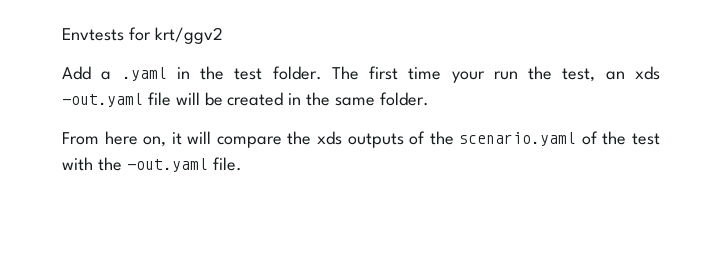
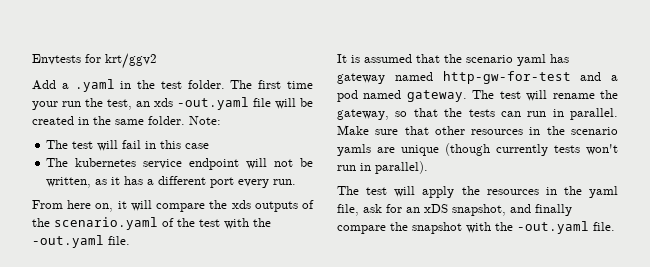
(429, 99) none -> [189,116,221,125] [46,140,210,151] [46,158,313,170] [46,176,297,188] Note: // The test will fail in this case // The kubernetes service endpoint will not be written, as it has a different port every run.
(242, 164) none -> [337,54,569,66] [337,71,618,84] [337,90,618,102] [337,108,618,120] [337,125,618,135] [337,143,618,156] [337,161,428,174] [337,186,618,198] [337,204,572,216] [337,221,615,234] // It is assumed that the scenario yaml has gateway named http-gw-for-test and a pod named gateway. The test will rename the gateway, so that the tests can run in parallel. Make sure that other resources in the scenario yamls are unique (though currently tests won't run in parallel). // The test will apply the resources in the yaml file, ask for an xDS snapshot, and finally compare the snapshot with the -out.yaml file.

